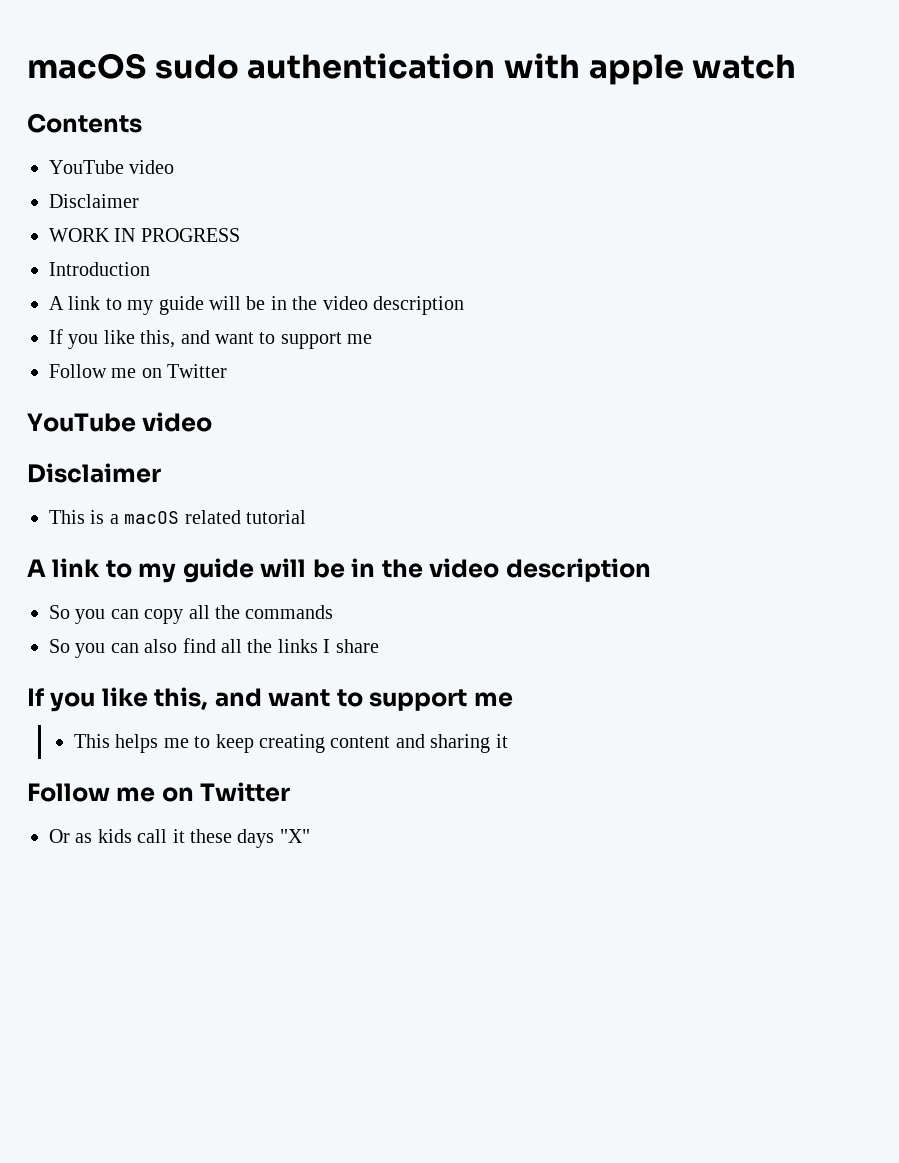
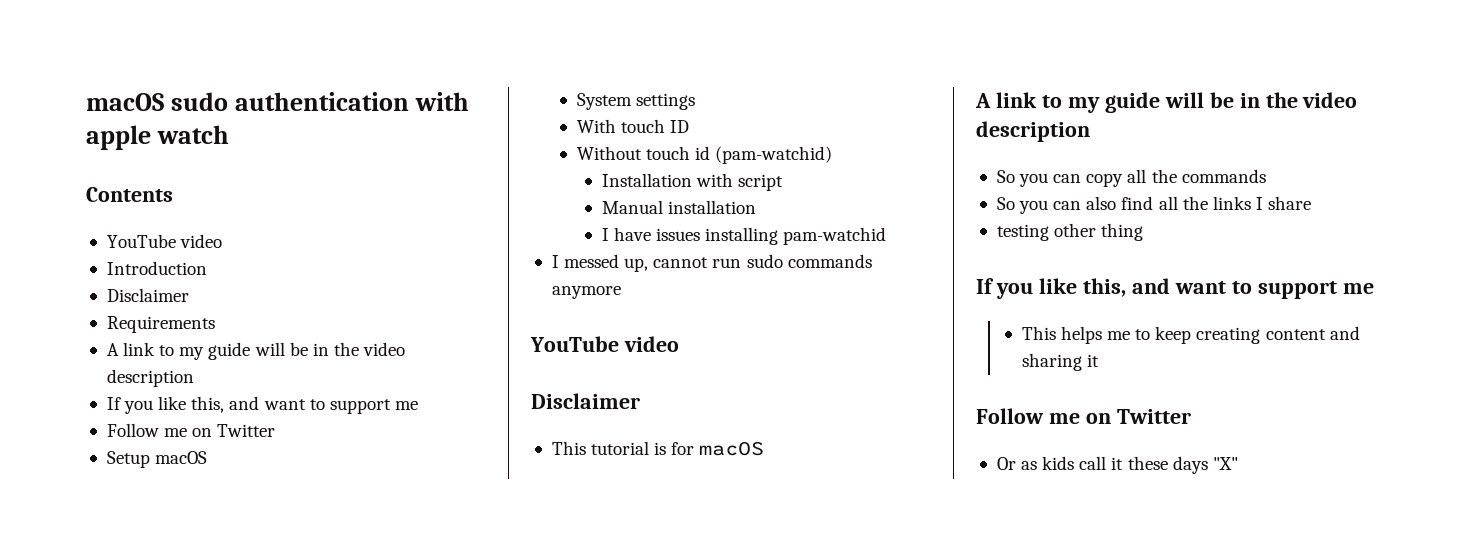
[49,194,139,208] [49,228,240,242] [49,262,150,276] // Disclaimer // WORK IN PROGRESS // Introduction -> [106,261,207,275] [106,288,189,302] [106,316,215,333] // Introduction // Disclaimer // Requirements
(228, 371) none -> [106,451,208,468] [576,93,695,110] [576,119,690,133] [576,146,833,164] [601,173,783,191] [601,200,756,214] [601,227,887,245] [551,254,872,272] [551,286,621,299] // Setup macOS // System settings // With touch ID // Without touch id (pam-watchid) // Installation with script // Manual installation // I have issues installing pam-watchid // I messed up, cannot run sudo commands anymore
[90,510,306,524] is a macOS related tutorial -> [591,441,765,456] tutorial is for macOS
(379, 646) none -> [996,223,1144,241] // testing other thing

